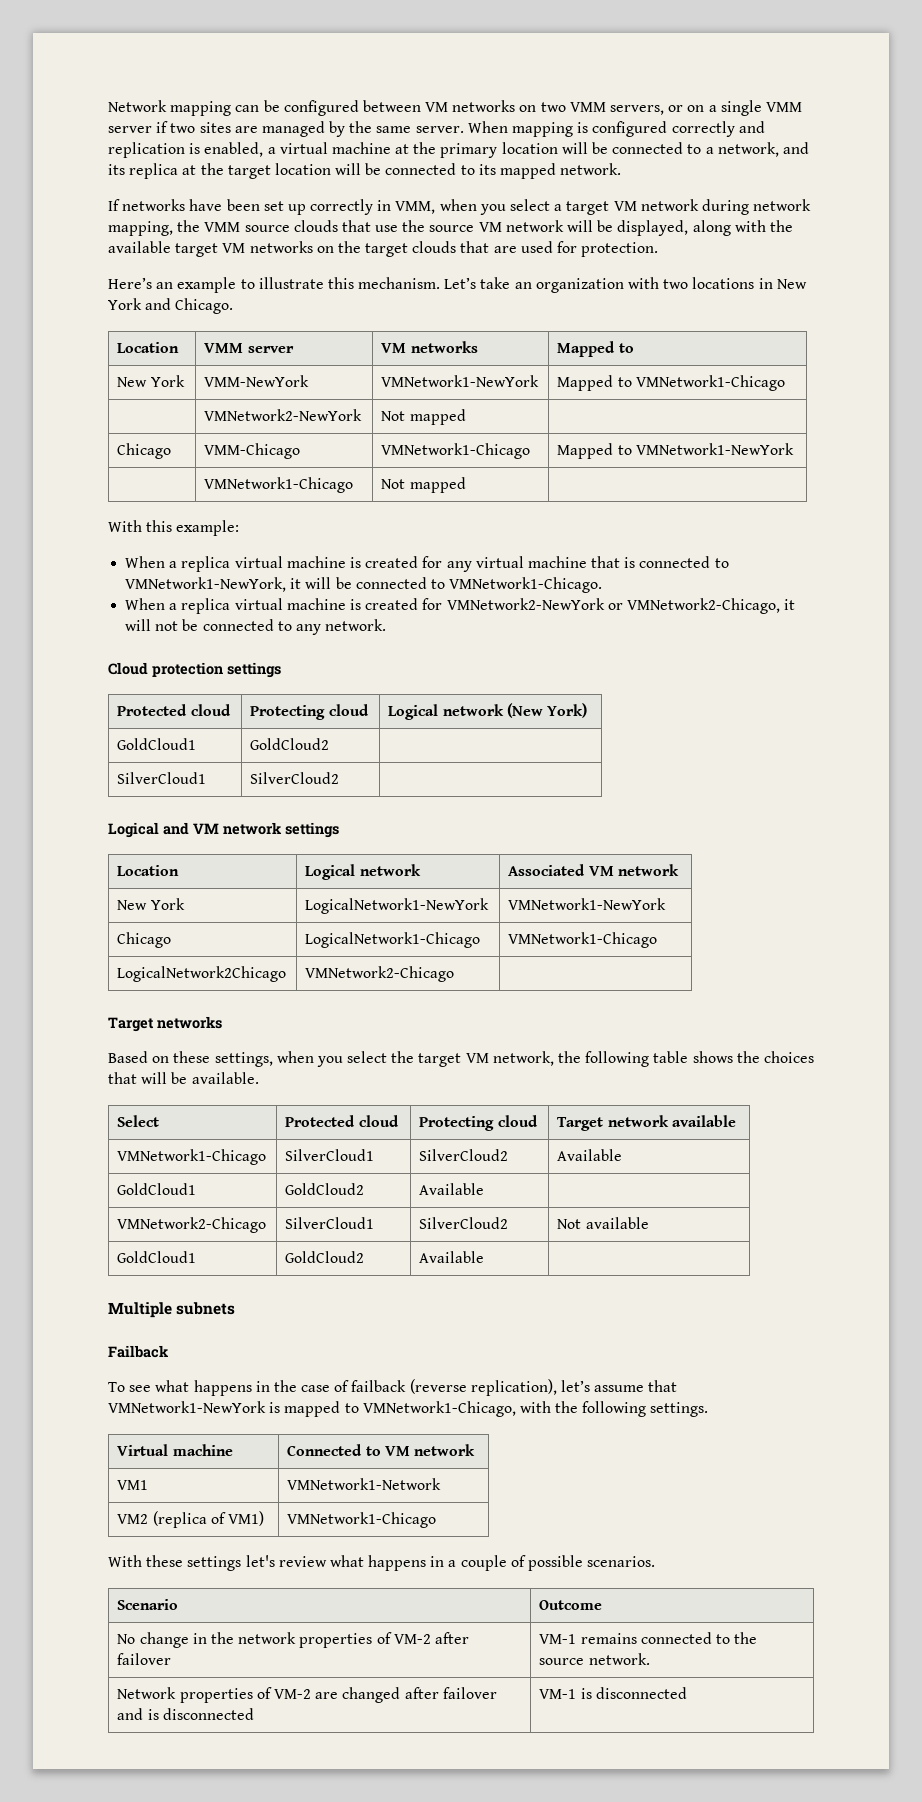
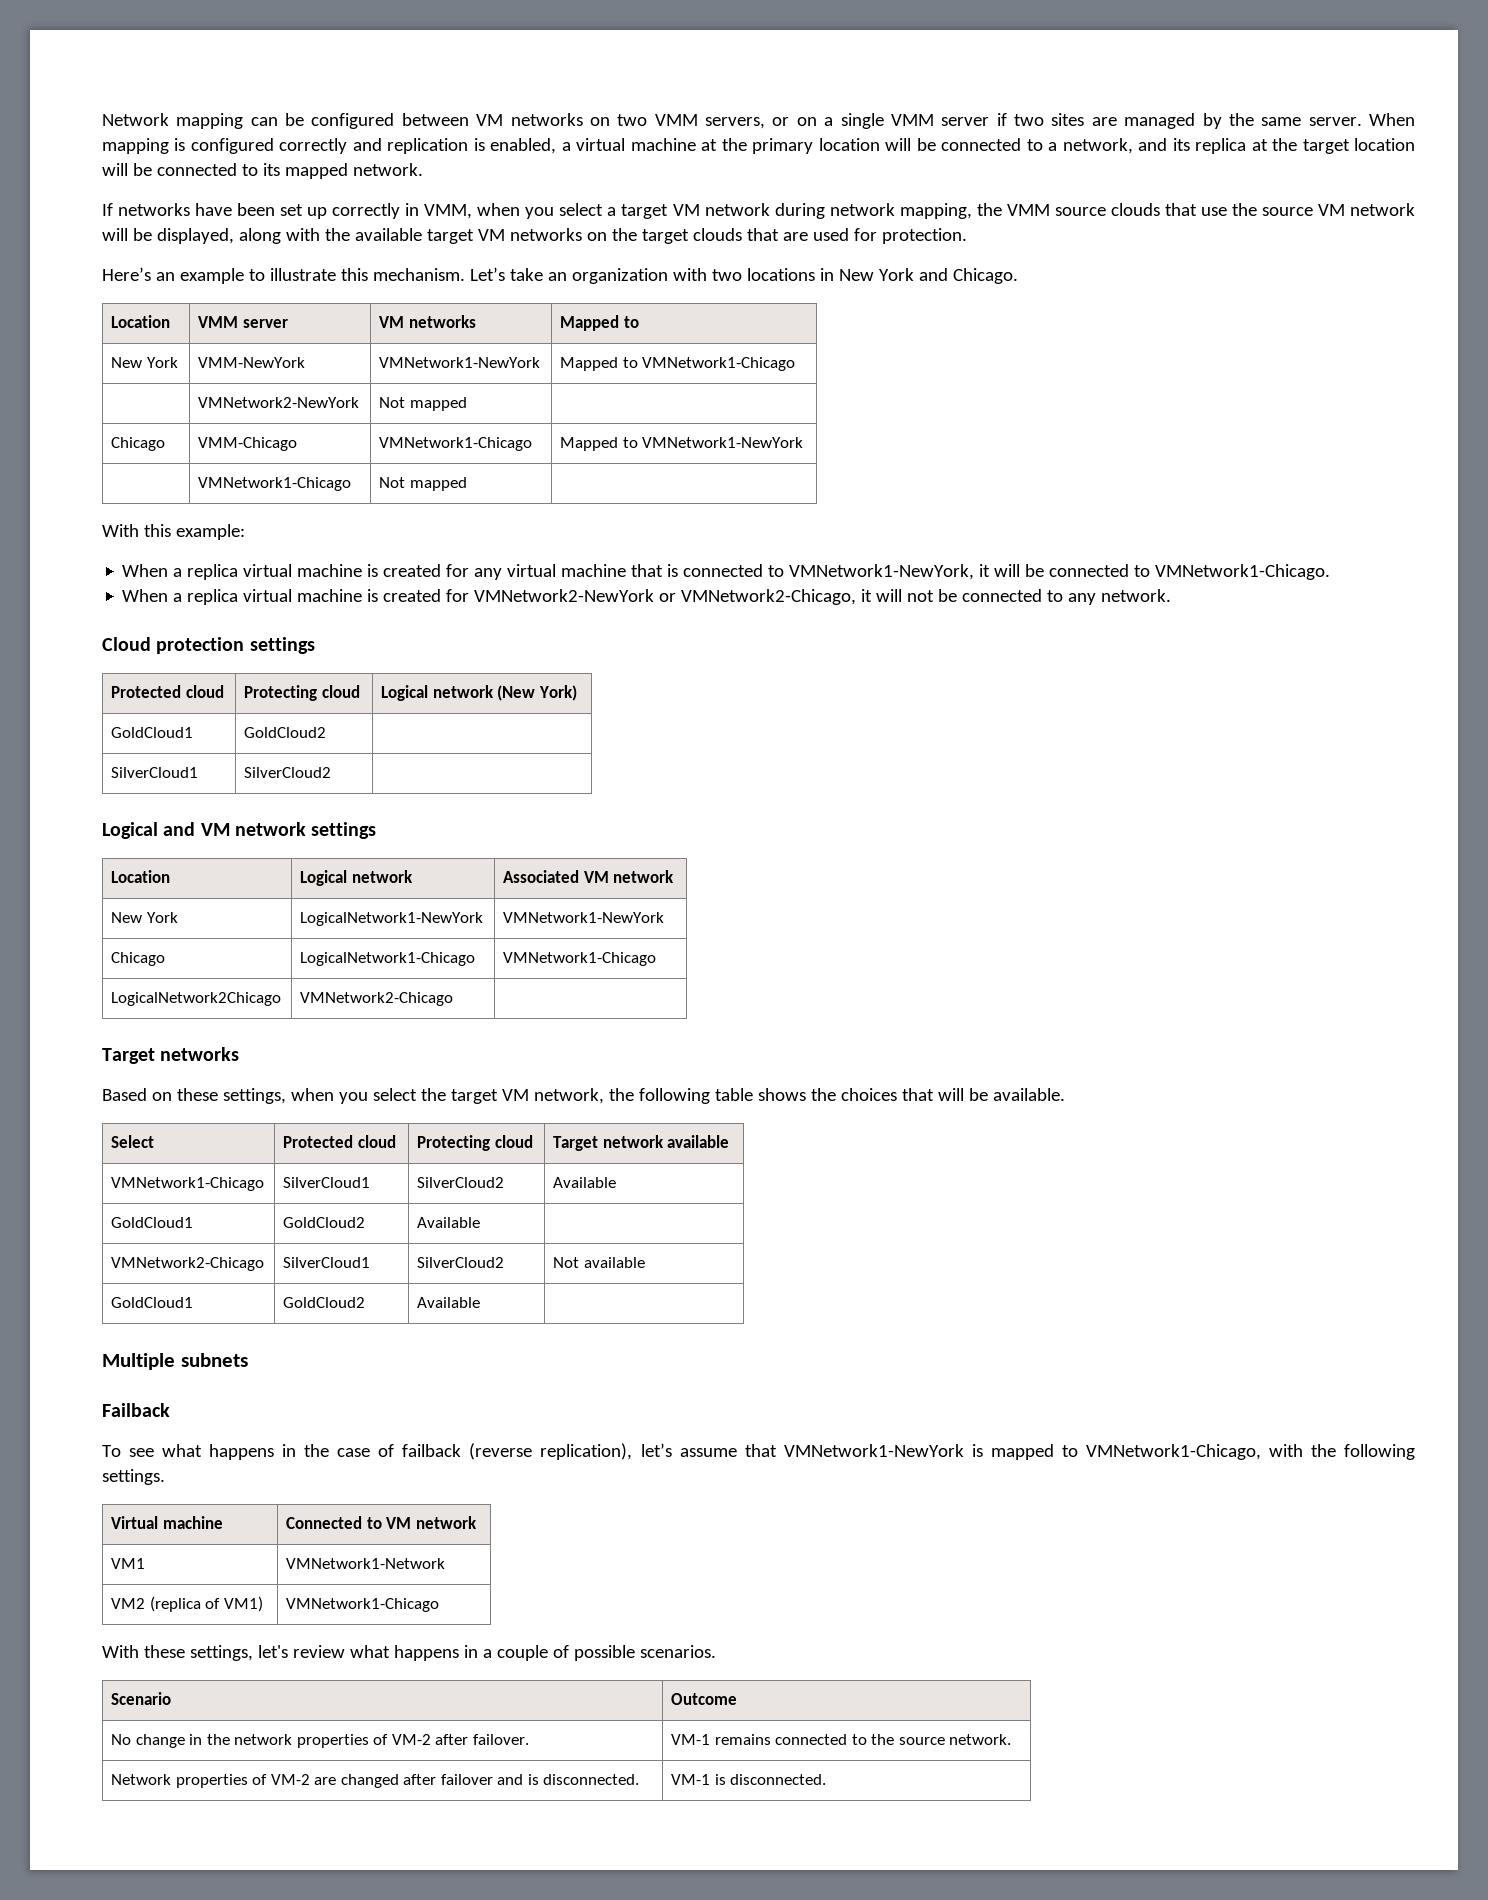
[187,1556,242,1571] settings -> [189,1645,253,1661] settings,
[117,1653,172,1665] failover -> [472,1734,529,1745] failover.
[162,1708,254,1720] disconnected -> [542,1774,639,1785] disconnected.
[595,1687,687,1699] disconnected -> [730,1774,827,1785] disconnected.

